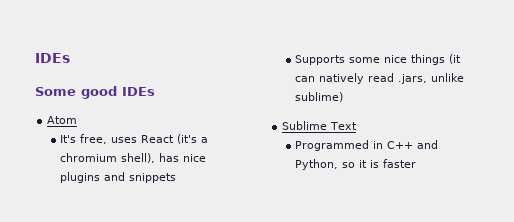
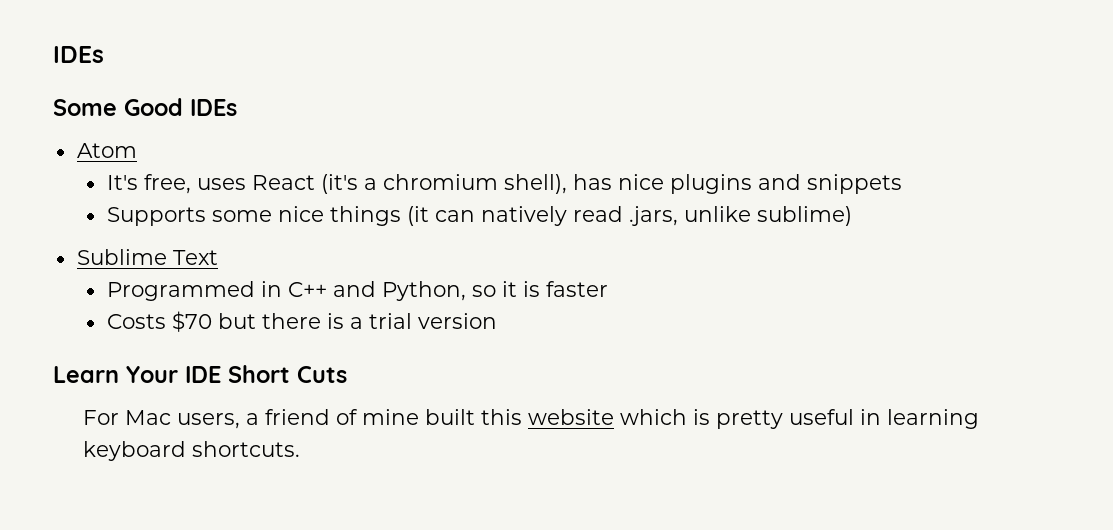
[81,86,117,99] good -> [124,98,183,116] Good
(417, 163) none -> [106,311,497,332] [53,365,347,383] [83,409,980,429] [83,441,301,461] // Costs $70 but there is a trial version // Learn Your IDE Short Cuts // For Mac users, a friend of mine built this website which is pretty useful in learning keyboard shortcuts.

